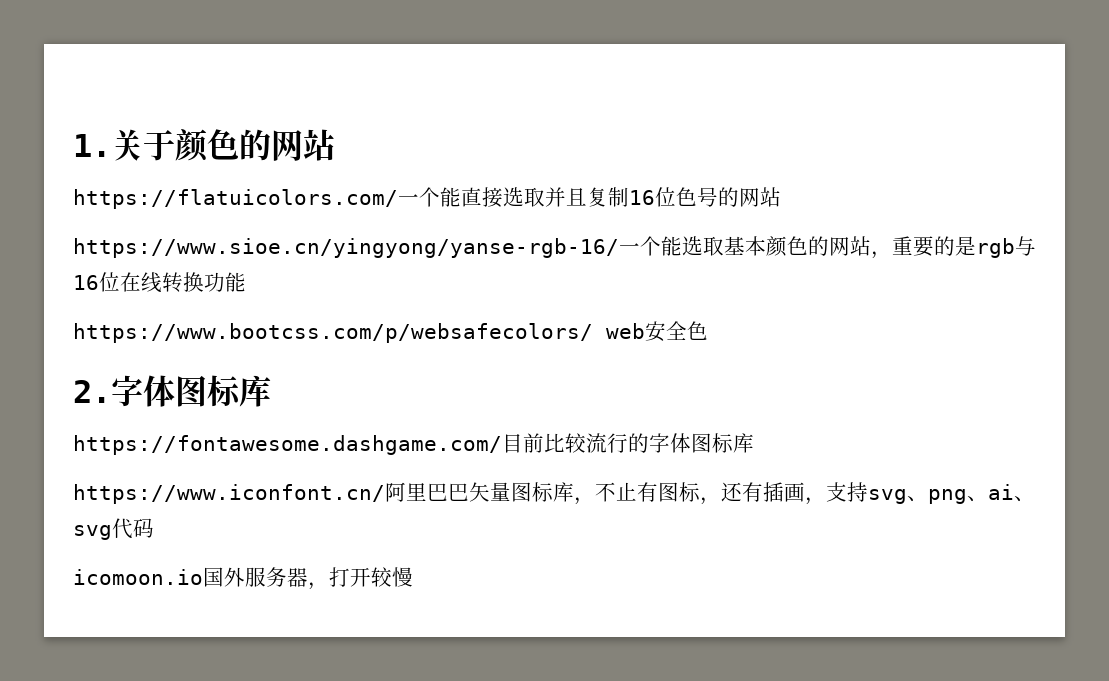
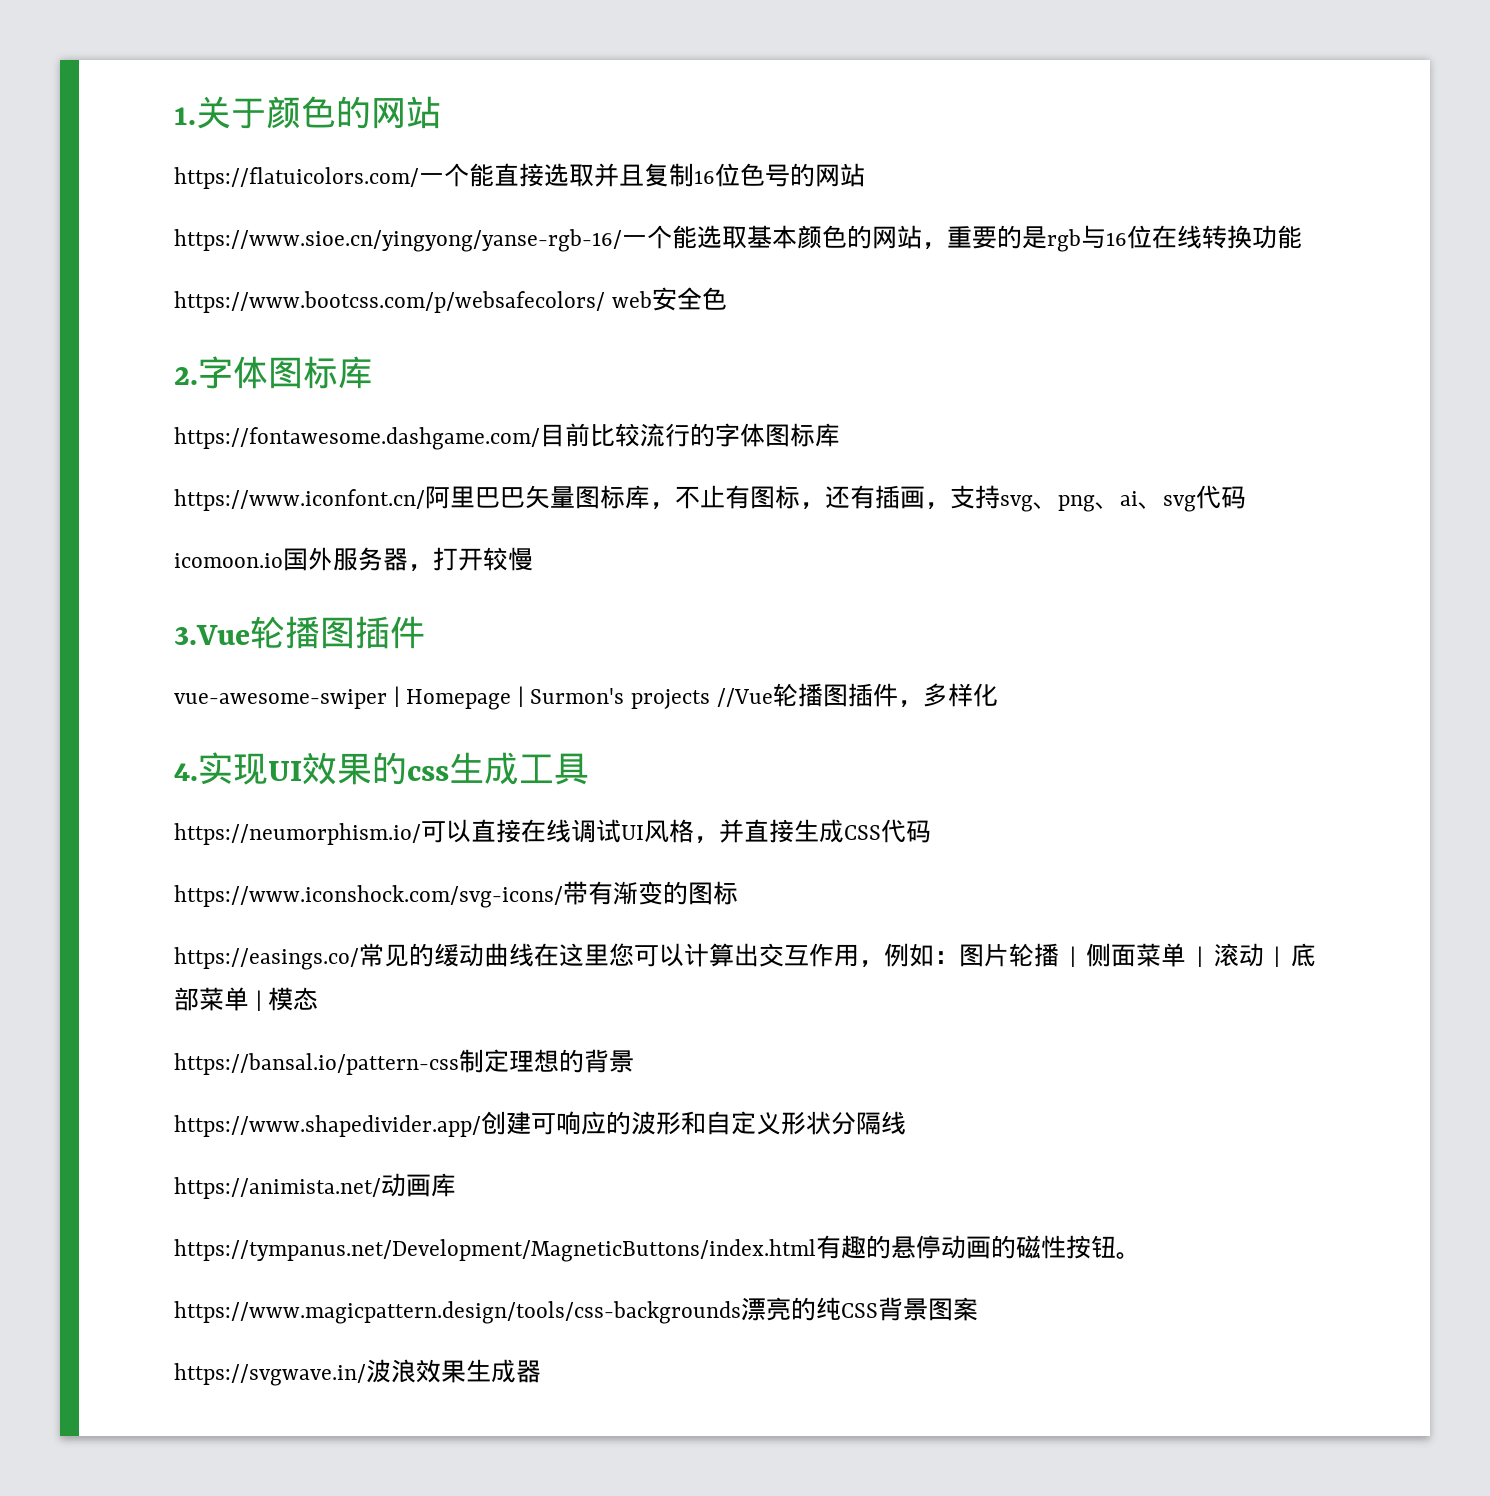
(413, 577) none -> [174,616,425,649] [174,683,998,710] [174,752,589,785] [174,819,931,845] [174,881,738,908] [174,943,1317,970] [174,987,319,1011] [174,1049,634,1075] [174,1111,906,1137] [174,1173,456,1199] [174,1235,1141,1262] [174,1297,978,1324] [174,1359,541,1386] // 3.Vue轮播图插件 // vue-awesome-swiper | Homepage | Surmon's projects //Vue轮播图插件，多样化 // 4.实现UI效果的css生成工具 // https://neumorphism.io/可以直接在线调试UI风格，并直接生成CSS代码 // https://www.iconshock.com/svg-icons/带有渐变的图标 // https://easings.co/常见的缓动曲线在这里您可以计算出交互作用，例如：图片轮播 | 侧面菜单 | 滚动 | 底部菜单 | 模态 // https://bansal.io/pattern-css制定理想的背景 // https://www.shapedivider.app/创建可响应的波形和自定义形状分隔线 // https://animista.net/动画库 // https://tympanus.net/Development/MagneticButtons/index.html有趣的悬停动画的磁性按钮。 // https://www.magicpattern.design/tools/css-backgrounds漂亮的纯CSS背景图案 // https://svgwave.in/波浪效果生成器

